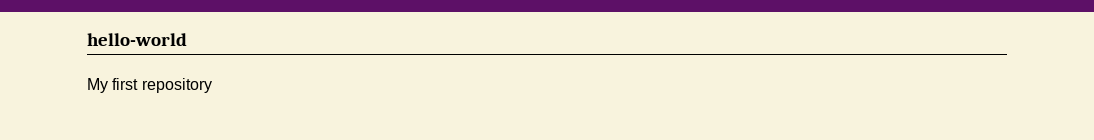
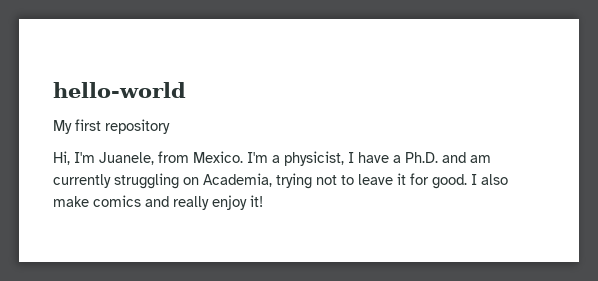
(212, 85) none -> [53,151,491,166] [53,173,508,189] [53,195,263,210] // Hi, I'm Juanele, from Mexico. I'm a physicist, I have a Ph.D. and am currently struggling on Academia, trying not to leave it for good. I also make comics and really enjoy it!

